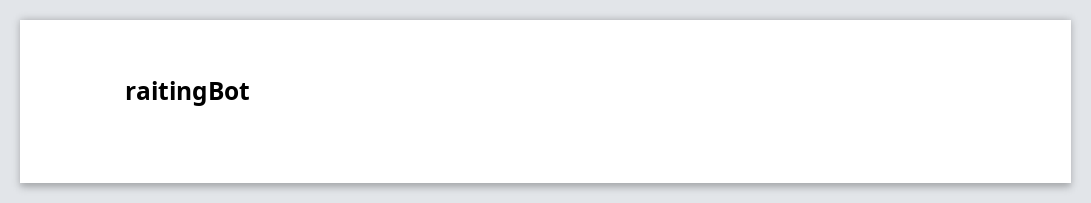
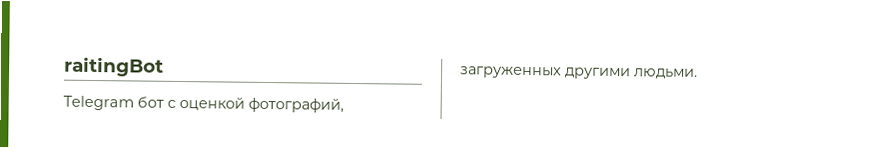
(250, 93) none -> [63,95,344,113] [460,66,698,80] // Telegram бот с оценкой фотографий, загруженных другими людьми.

